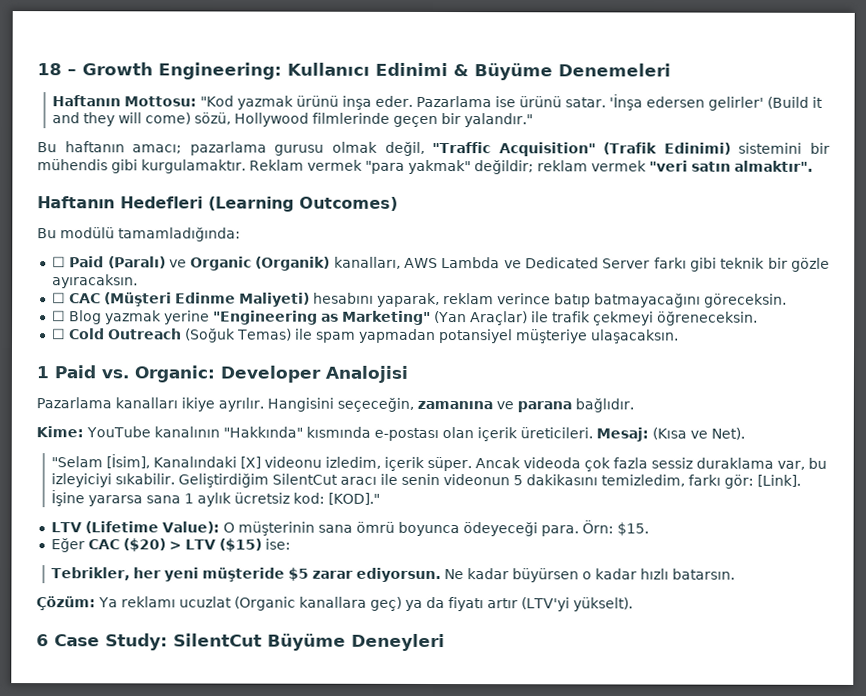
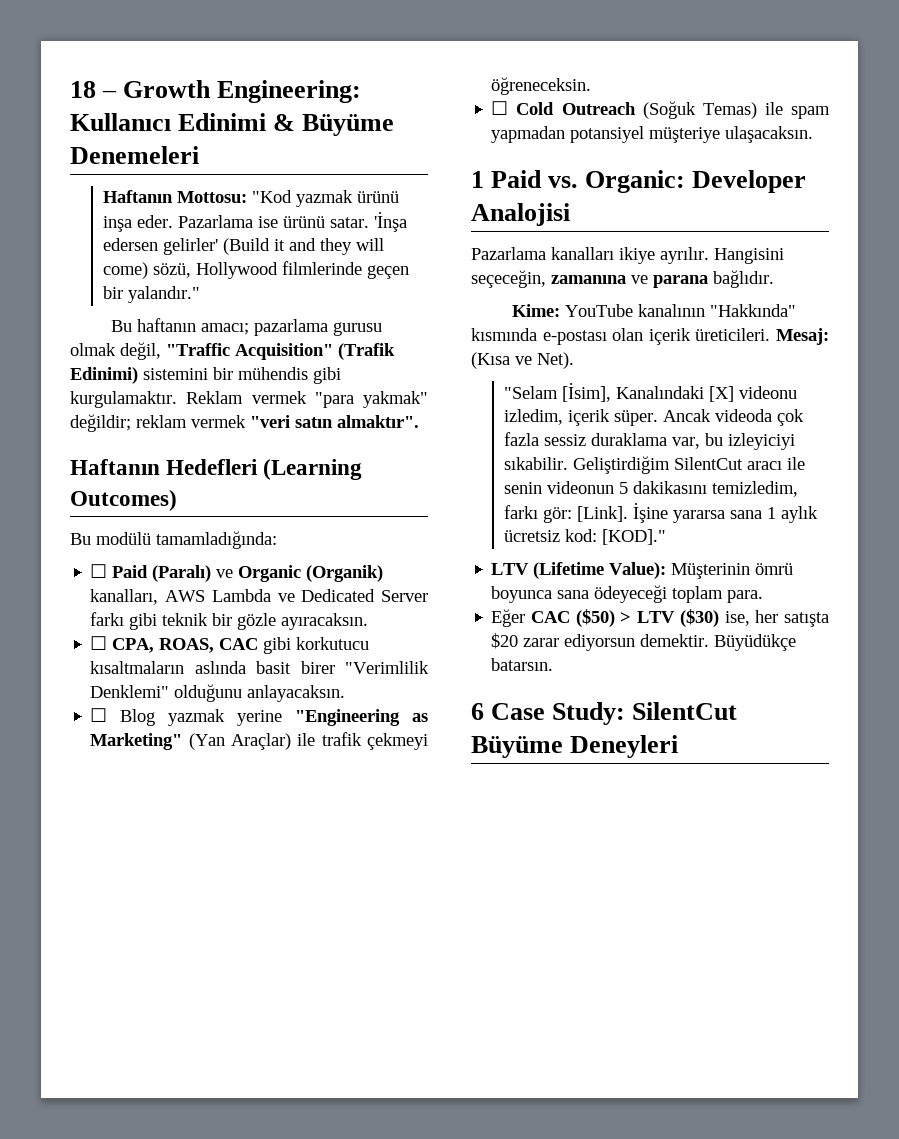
[68,292,787,308] CAC (Müşteri Edinme Maliyeti) hesabını yaparak, reklam verince batıp batmayacağını göreceksin. -> [112,637,370,654] [90,661,429,674] [90,684,346,702] CPA, ROAS, CAC gibi korkutucu kısaltmaların aslında basit birer "Verimlilik Denklemi" olduğunu anlayacaksın.
[222,521,538,537] O müşterinin sana ömrü boyunca ödeyeceği -> [671,563,794,579] [491,585,724,603] Müşterinin ömrü boyunca sana ödeyeceği toplam
[581,520,649,536] Örn: $15. -> (764, 596) none
[122,538,166,552] ($20) -> [575,609,615,627] ($50)
[218,538,291,552] [51,567,736,583] [36,596,633,612] ($15) ise: // Tebrikler, her yeni müşteride $5 zarar ediyorsun. Ne kadar büyürsen o kadar hızlı batarsın. // Çözüm: Ya reklamı ucuzlat (Organic kanallara geç) ya da fiyatı artır (LTV'yi yükselt). -> [679,609,829,627] [491,633,797,651] [491,658,554,671] ($30) ise, her satışta $20 zarar ediyorsun demektir. Büyüdükçe batarsın.

